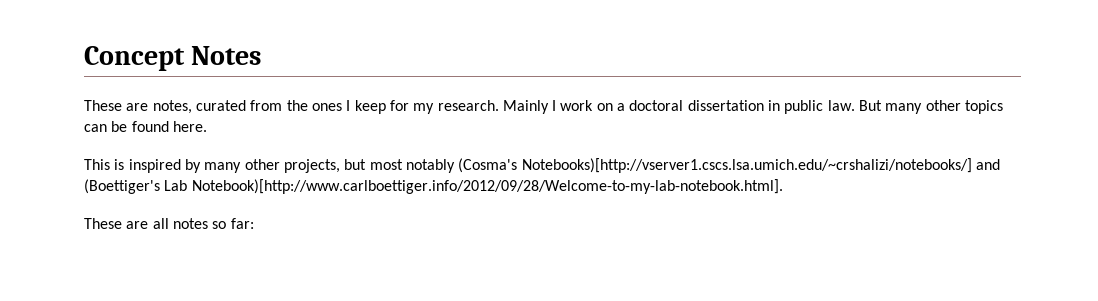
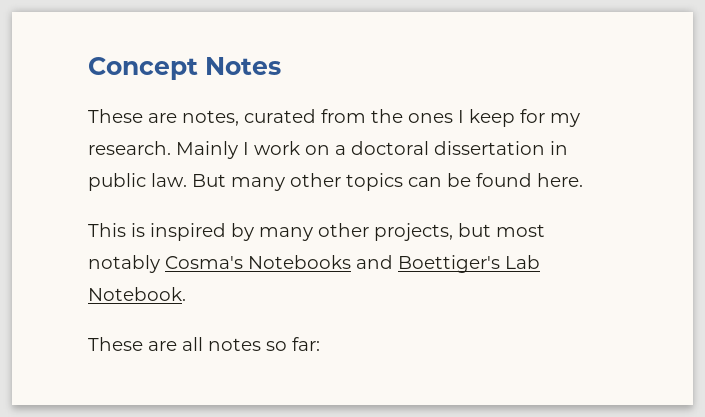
[458,158,1000,173] [84,179,783,194] (Cosma's Notebooks)[http://vserver1.cscs.lsa.umich.edu/~crshalizi/notebooks/] and (Boettiger's Lab Notebook)[http://www.carlboettiger.info/2012/09/28/Welcome-to-my-lab-notebook.html]. -> [165,255,540,273] [88,287,186,301] Cosma's Notebooks and Boettiger's Lab Notebook.

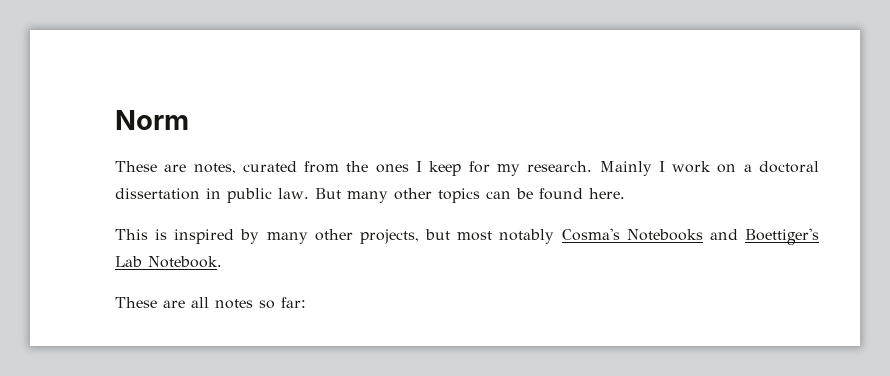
[88,57,281,80] Concept Notes -> [115,110,189,130] Norm

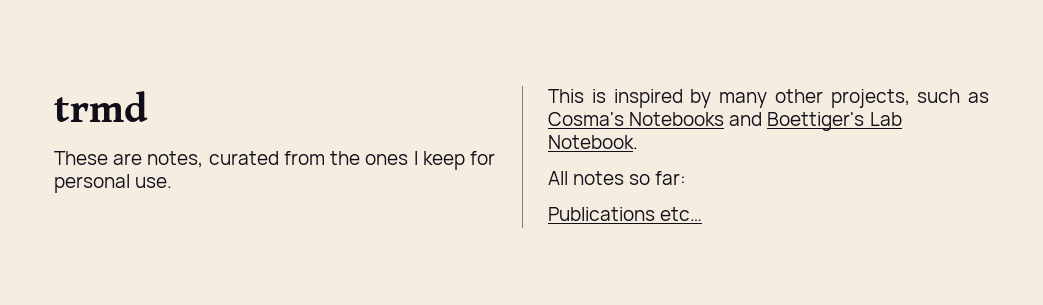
[115,110,189,130] Norm -> [54,91,148,122] trmd
[496,161,819,176] [115,188,625,203] my research. Mainly I work on a doctoral dissertation in public law. But many other topics can be found here. -> [54,174,173,193] personal use.
[425,229,555,244] but most notably -> [917,89,989,103] such as
[115,297,209,308] These are all -> [548,171,568,185] All
(306, 302) none -> [548,207,703,221] // Publications etc…

